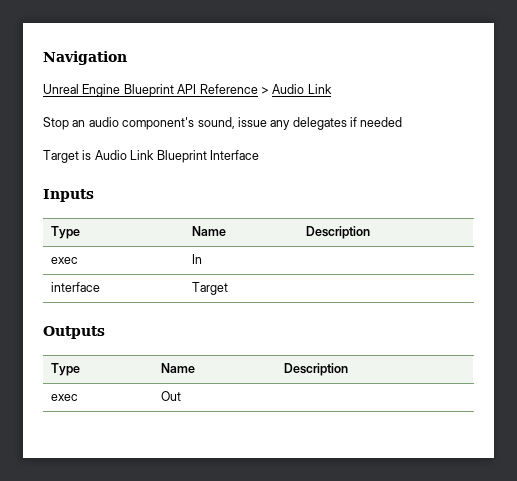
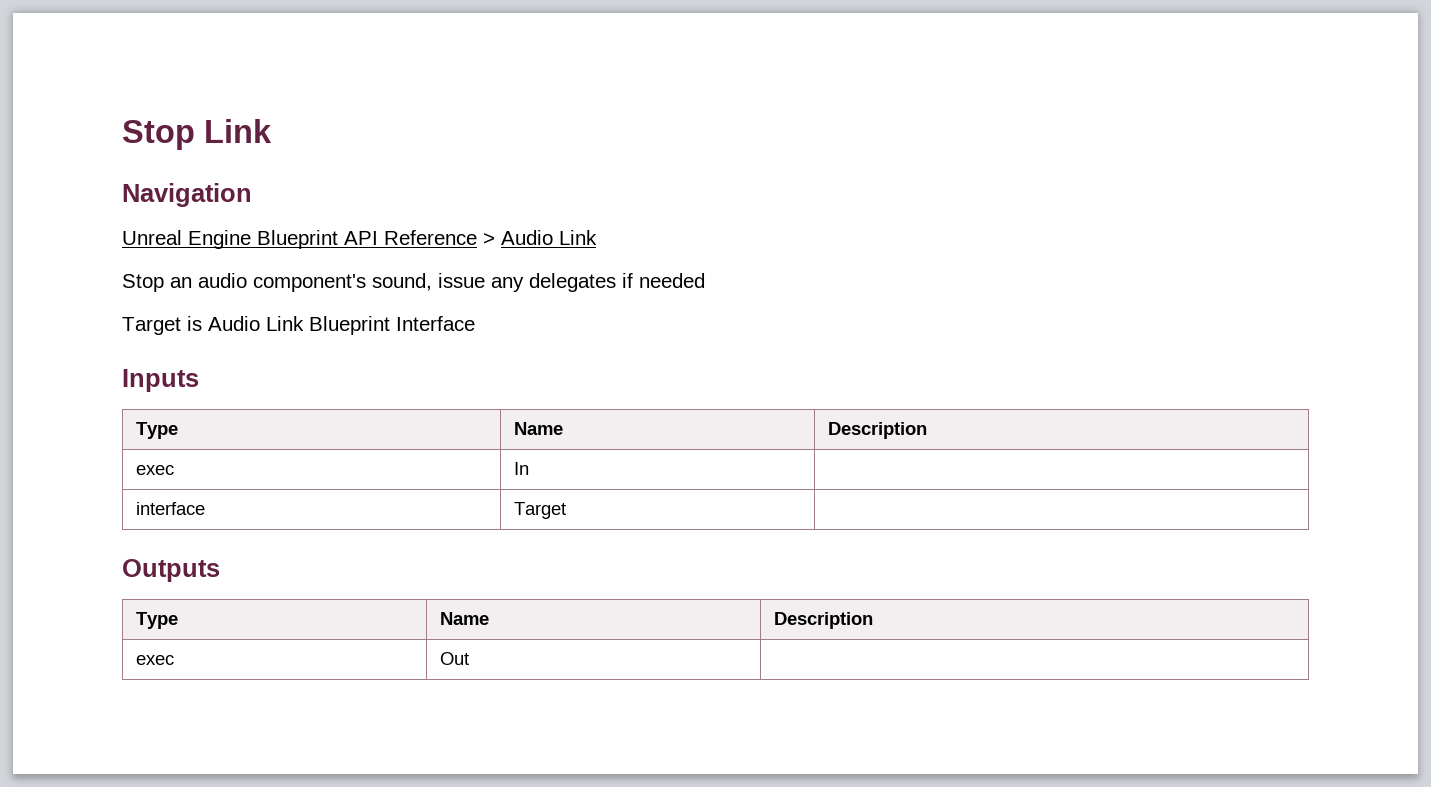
(43, 58) none -> [122,119,272,150] Stop Link //

